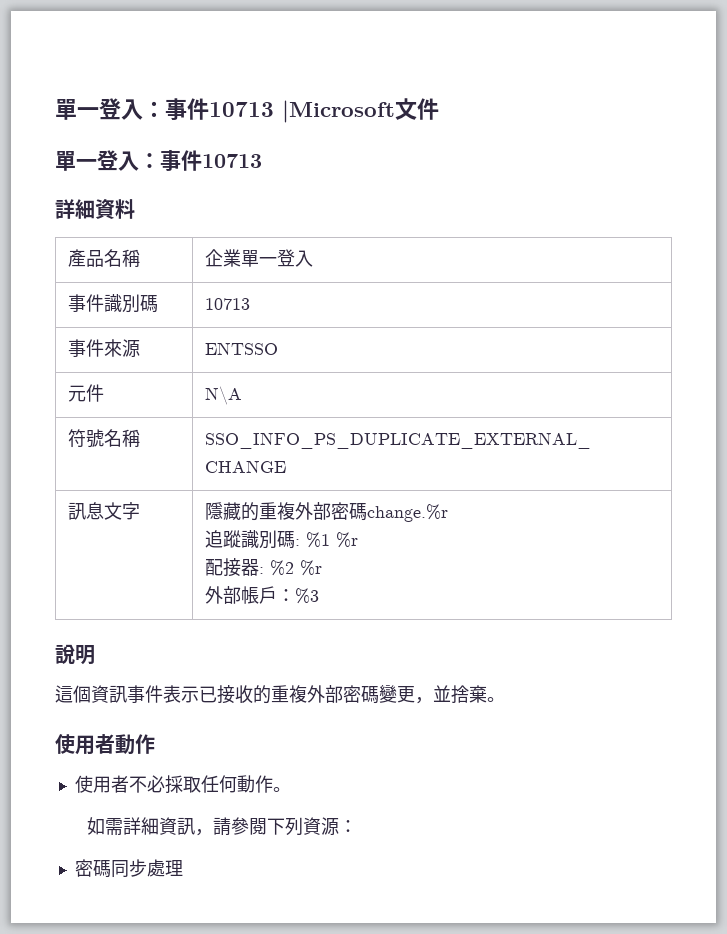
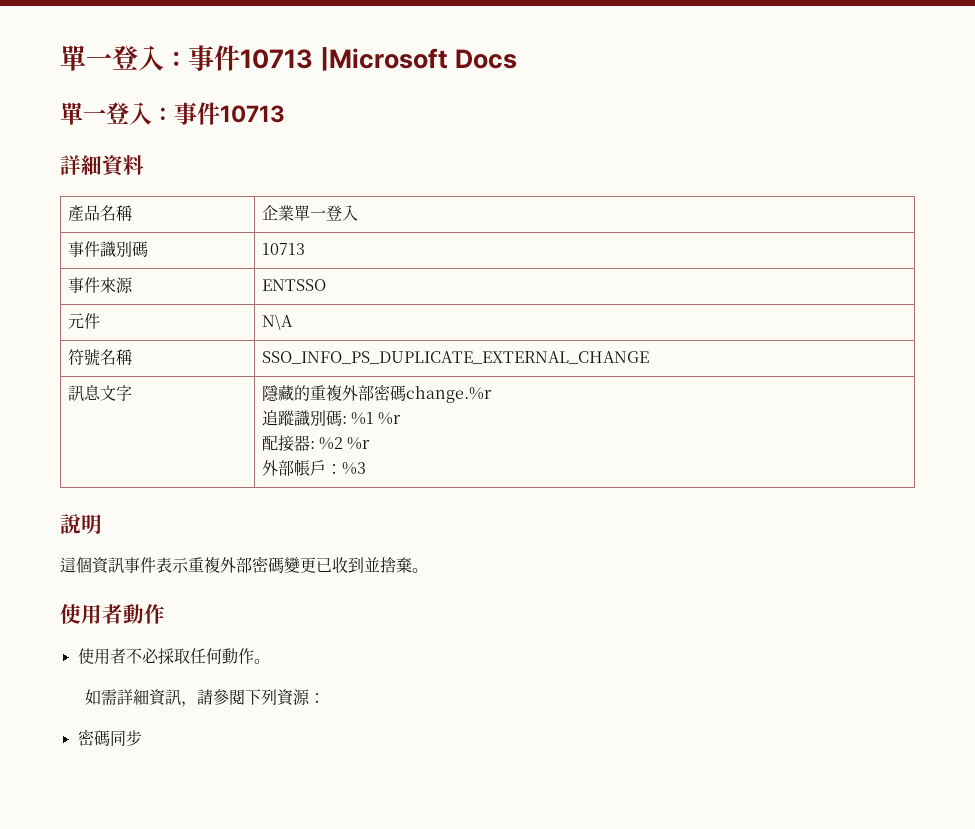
[395,98,439,120] 文件 -> [455,49,518,69] Docs
[199,685,271,704] 已接收的 -> (189, 565) none
[415,697,433,704] ， -> [316,557,364,573] 已收到
[146,859,183,877] 處理 -> (142, 738) none

